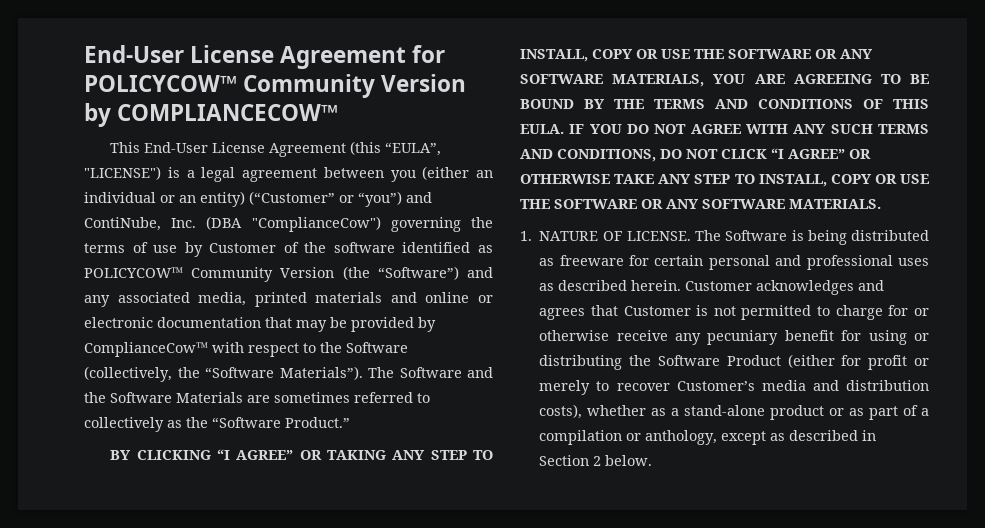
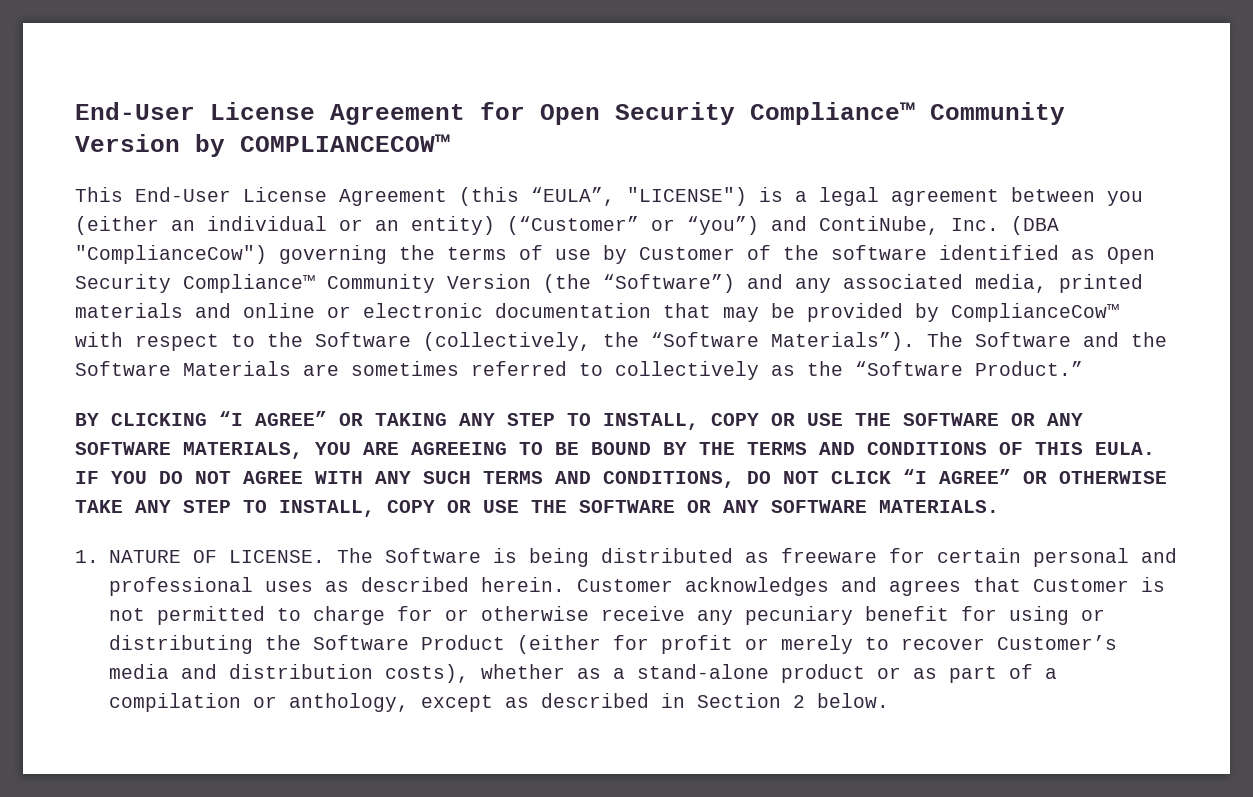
[84,75,237,92] POLICYCOW™ -> [540,102,915,125] Open Security Compliance™
[84,267,183,278] POLICYCOW™ -> [1107,247,1155,264] [75,274,315,293] Open Security Compliance™

